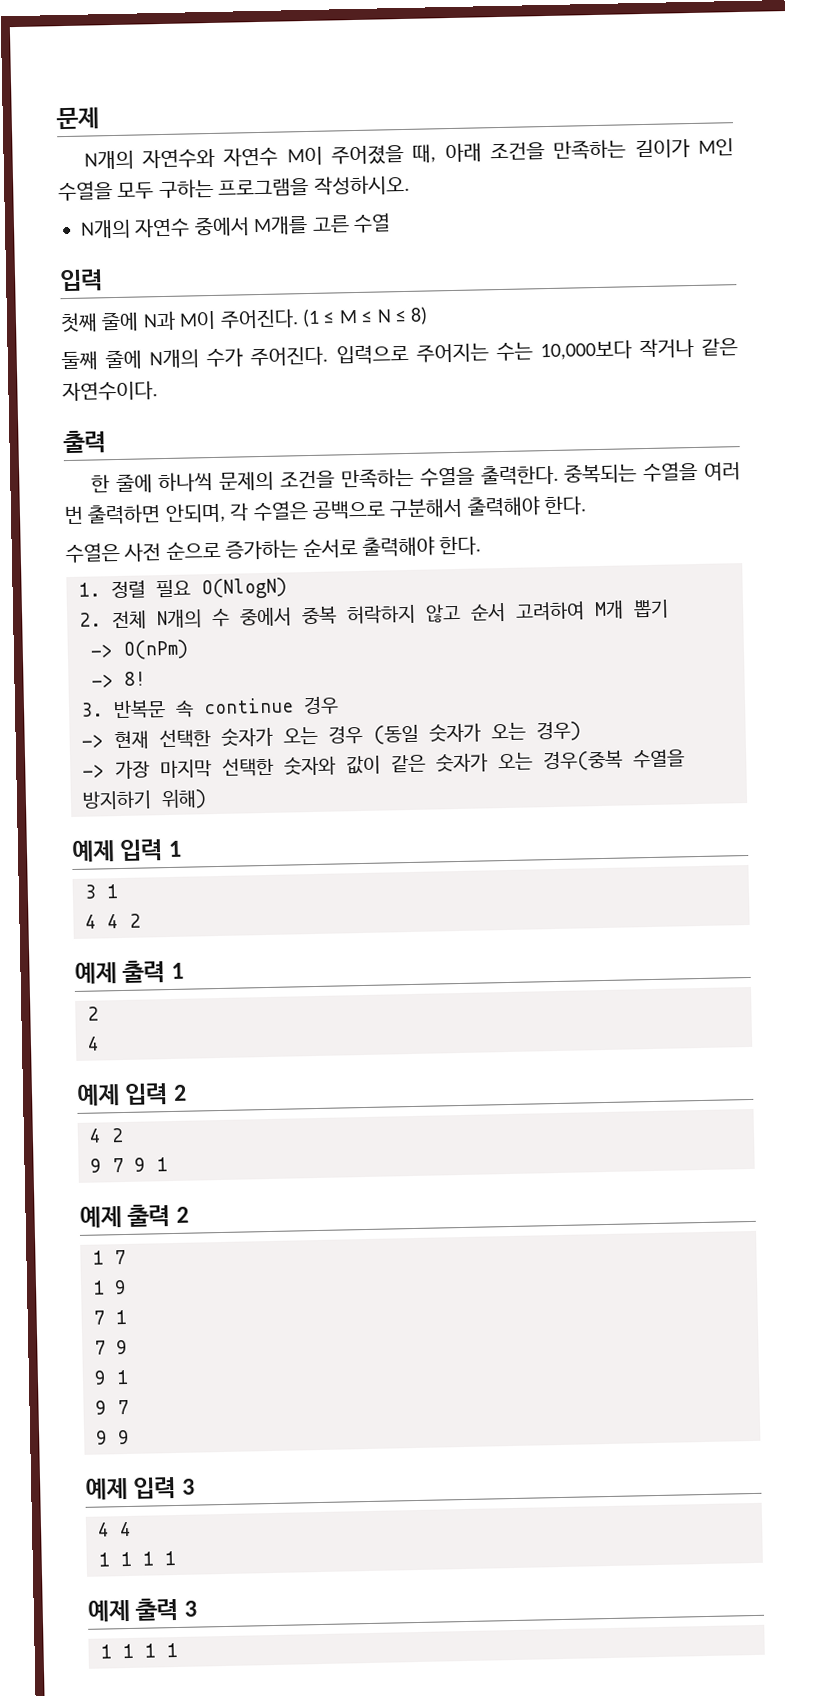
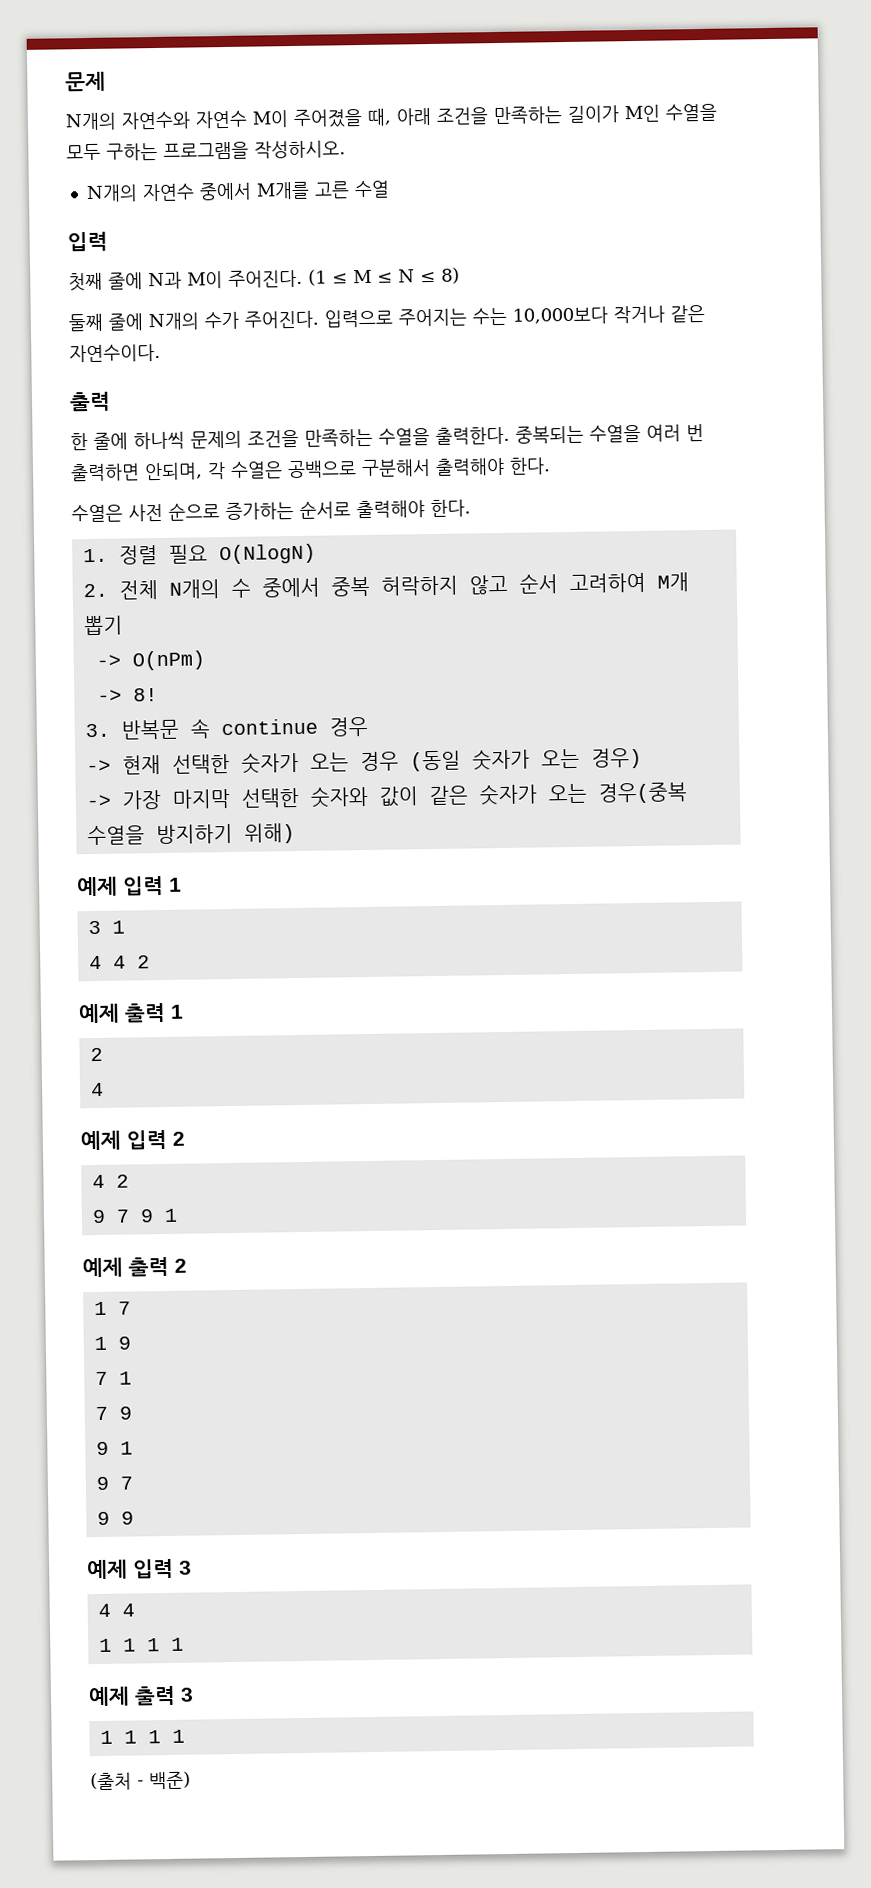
(178, 1650) none -> [90,1771,191,1791] // (출처 - 백준)

